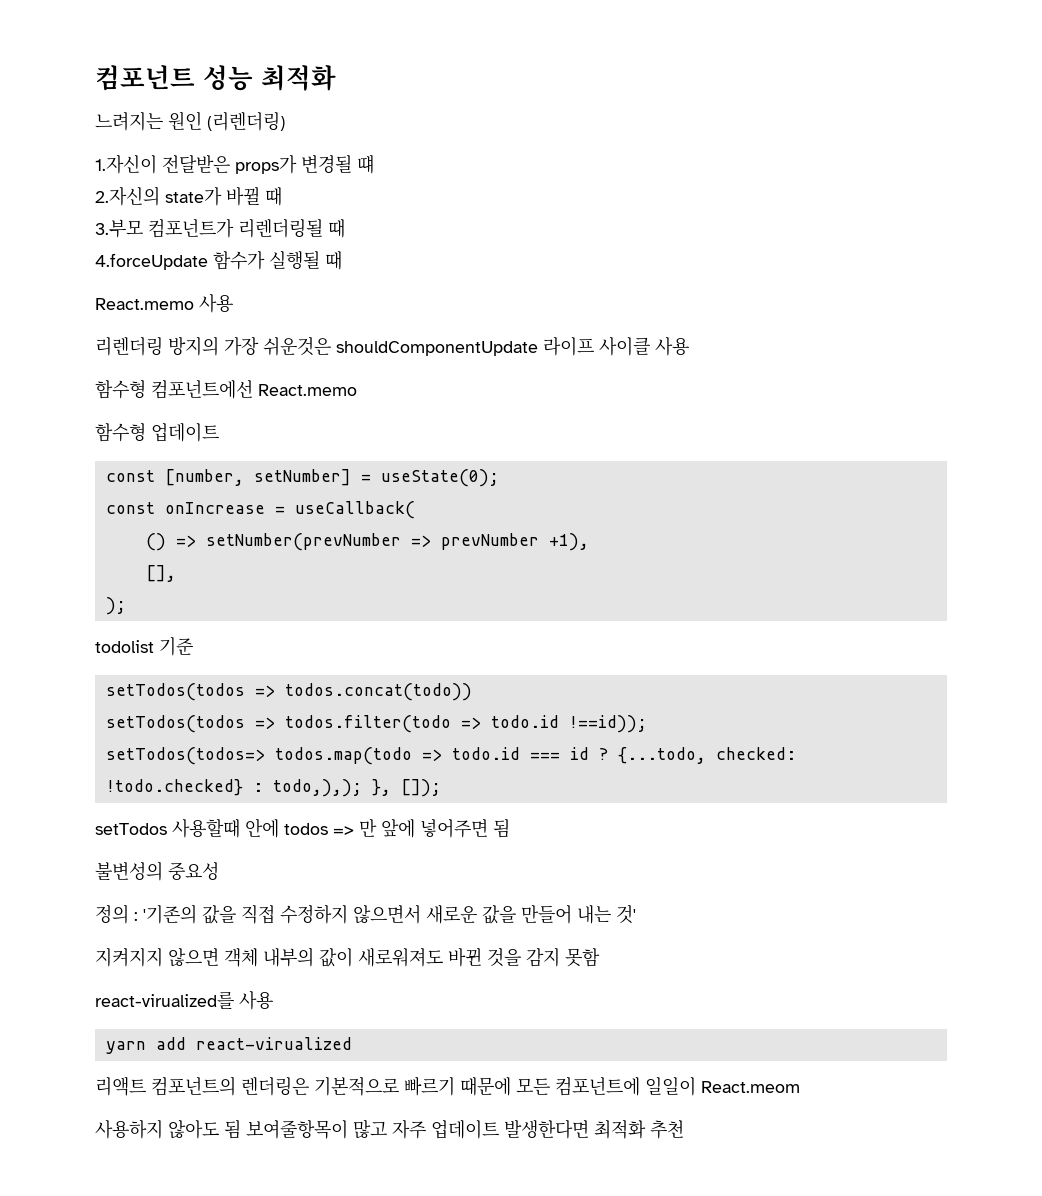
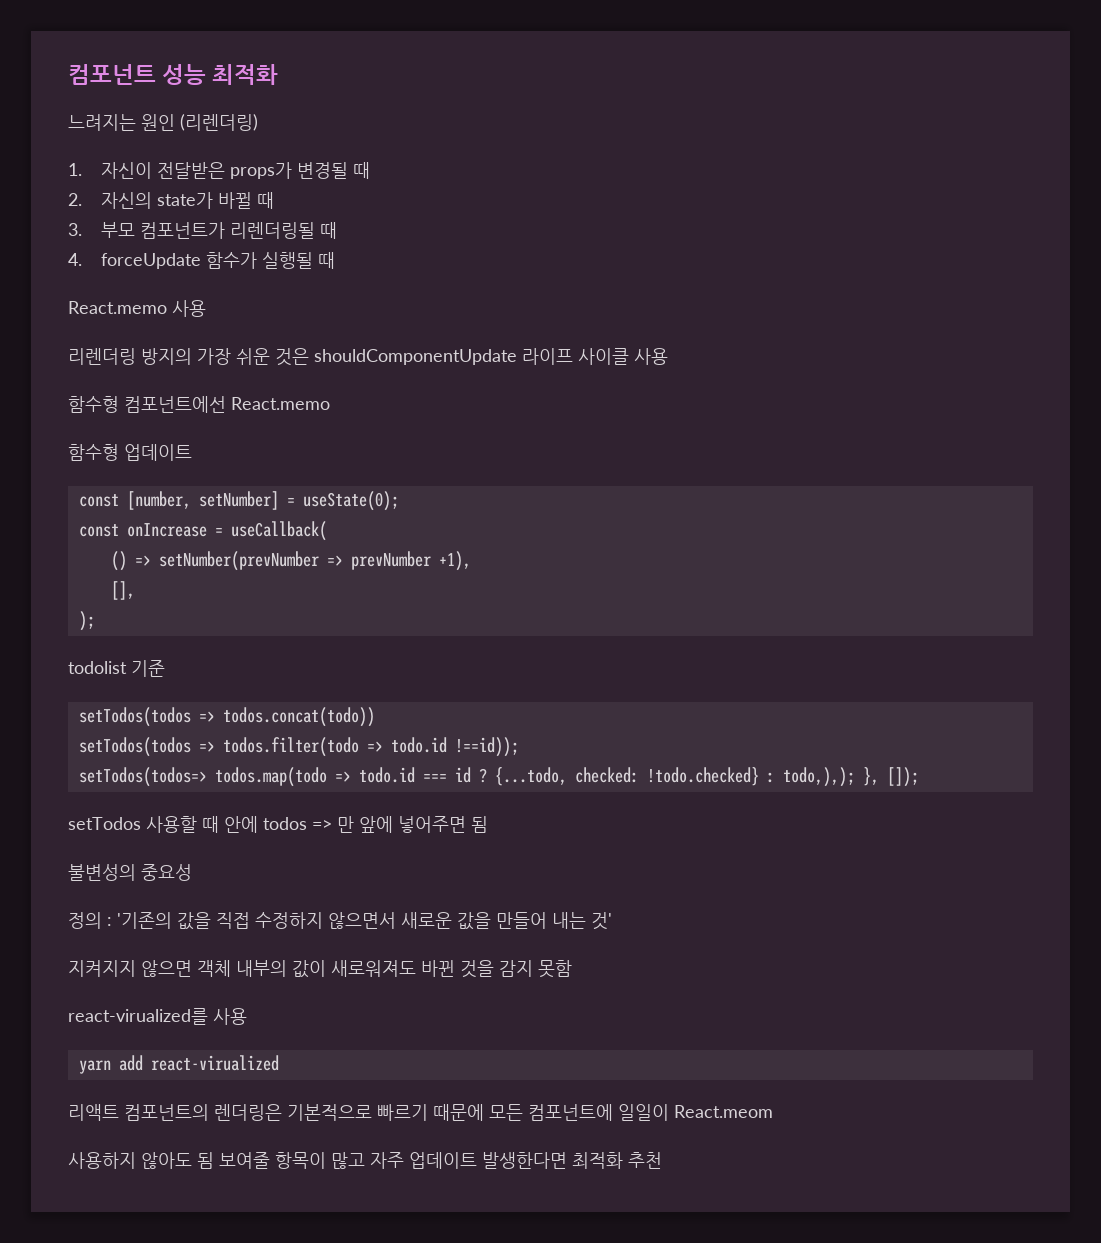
[95,154,157,174] 1.자신이 -> [68,162,152,179] 1. 자신이
[357,154,374,174] [95,186,160,206] 떄 // 2.자신의 -> [352,162,370,179] [68,192,152,209] 때 // 2. 자신의
[95,219,143,238] 3.부모 -> [68,222,135,238] 3. 부모
[95,253,208,270] 4.forceUpdate -> [68,253,201,269] 4. forceUpdate
[263,336,331,356] 쉬운것은 -> [236,348,309,366] 쉬운 것은
[172,819,240,838] 사용할때 -> [146,816,219,833] 사용할 때
[246,1120,348,1139] 보여줄항목이 -> [219,1152,326,1169] 보여줄 항목이

